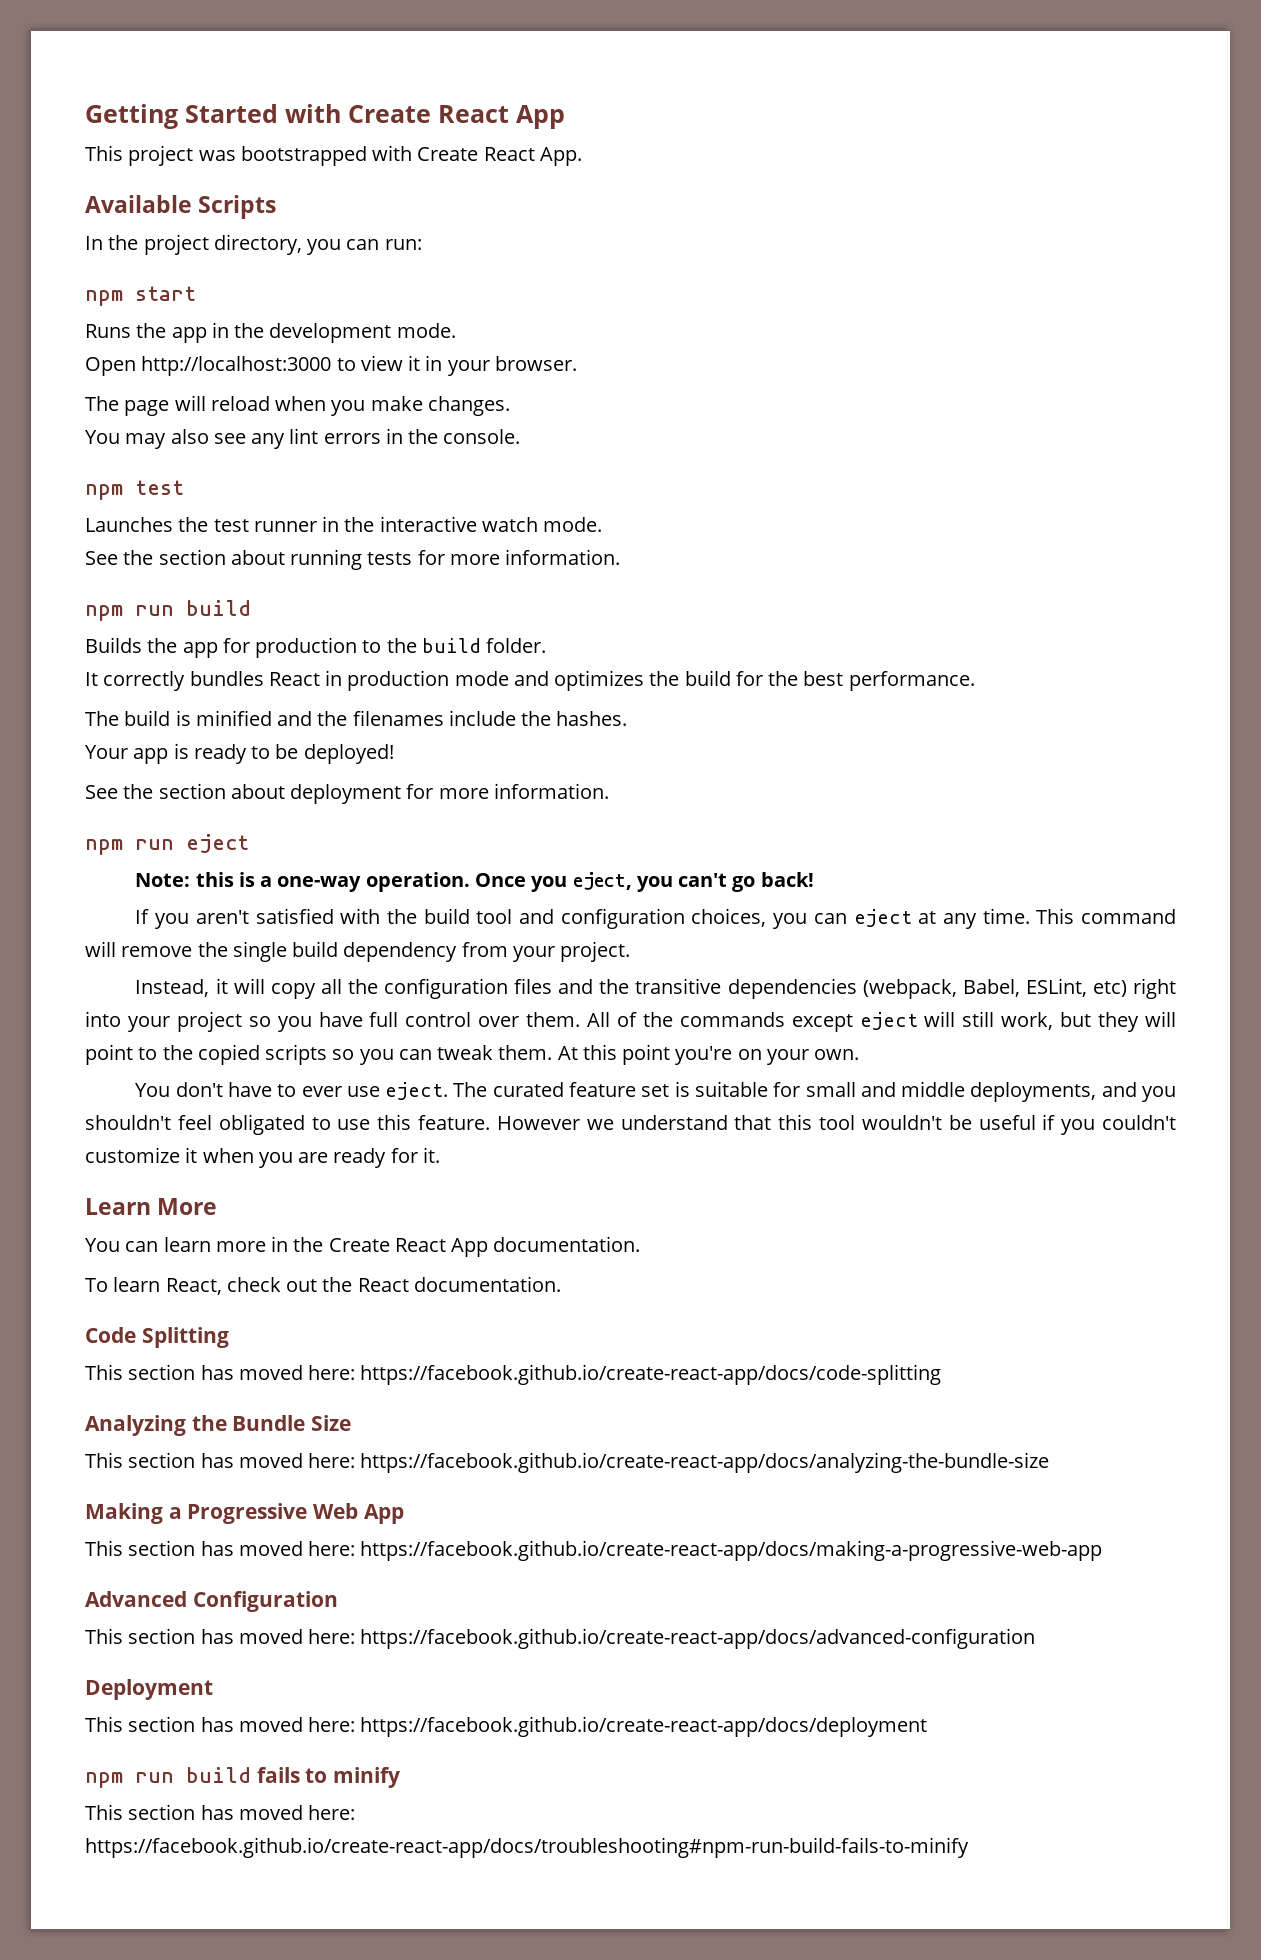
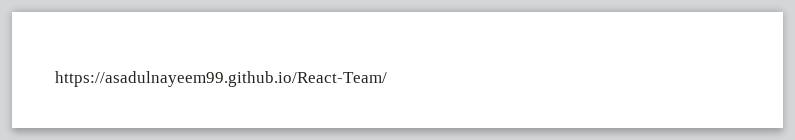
[85,104,565,129] [85,145,582,166] [85,195,277,219] [85,234,422,255] [85,286,196,306] [85,322,456,343] [85,355,577,376] [85,395,510,416] [85,428,521,449] [85,480,184,500] [85,516,603,532] [85,549,621,570] [85,600,251,621] [85,637,547,658] [85,670,975,691] [85,710,628,726] [85,743,394,764] [85,783,609,804] [85,834,249,855] [135,872,814,892] [135,908,1176,929] [85,941,631,962] [135,978,1177,999] [85,1011,1177,1032] [85,1044,860,1065] [135,1081,1176,1102] [85,1114,1177,1135] [85,1147,440,1168] [85,1198,218,1215] [85,1236,641,1257] [85,1276,561,1295] [85,1327,229,1348] [85,1364,942,1385] [85,1415,352,1436] [85,1452,1050,1473] [85,1503,404,1524] [85,1540,1103,1561] [85,1591,338,1612] [85,1628,1036,1649] [85,1679,213,1700] [85,1716,928,1737] [85,1767,401,1788] [85,1804,356,1820] [85,1837,969,1858] Getting Started with Create React App // This project was bootstrapped with Create React App. // Available Scripts // In the project directory, you can run: // npm start // Runs the app in the development mode. // Open http://localhost:3000 to view it in your browser. // The page will reload when you make changes. // You may also see any lint errors in the console. // npm test // Launches the test runner in the interactive watch mode. // See the section about running tests for more information. // npm run build // Builds the app for production to the build folder. // It correctly bundles React in production mode and optimizes the build for the best performance. // The build is minified and the filenames include the hashes. // Your app is ready to be deployed! // See the section about deployment for more information. // npm run eject // Note: this is a one-way operation. Once you eject, you can't go back! // If you aren't satisfied with the build tool and configuration choices, you can eject at any time. This command will remove the single build dependency from your project. // Instead, it will copy all the configuration files and the transitive dependencies (webpack, Babel, ESLint, etc) right into your project so you have full control over them. All of the commands except eject will still work, but they will point to the copied scripts so you can tweak them. At this point you're on your own. // You don't have to ever use eject. The curated feature set is suitable for small and middle deployments, and you shouldn't feel obligated to use this feature. However we understand that this tool wouldn't be useful if you couldn't customize it when you are ready for it. // Learn More // You can learn more in the Create React App documentation. // To learn React, check out the React documentation. // Code Splitting // This section has moved here: https://facebook.github.io/create-react-app/docs/code-splitting // Analyzing the Bundle Size // This section has moved here: https://facebook.github.io/create-react-app/docs/analyzing-the-bundle-size // Making a Progressive Web App // This section has moved here: https://facebook.github.io/create-react-app/docs/making-a-progressive-web-app // Advanced Configuration // This section has moved here: https://facebook.github.io/create-react-app/docs/advanced-configuration // Deployment // This section has moved here: https://facebook.github.io/create-react-app/docs/deployment // npm run build fails to minify // This section has moved here: https://facebook.github.io/create-react-app/docs/troubleshooting#npm-run-build-fails-to-minify -> [55,71,387,87] https://asadulnayeem99.github.io/React-Team/

